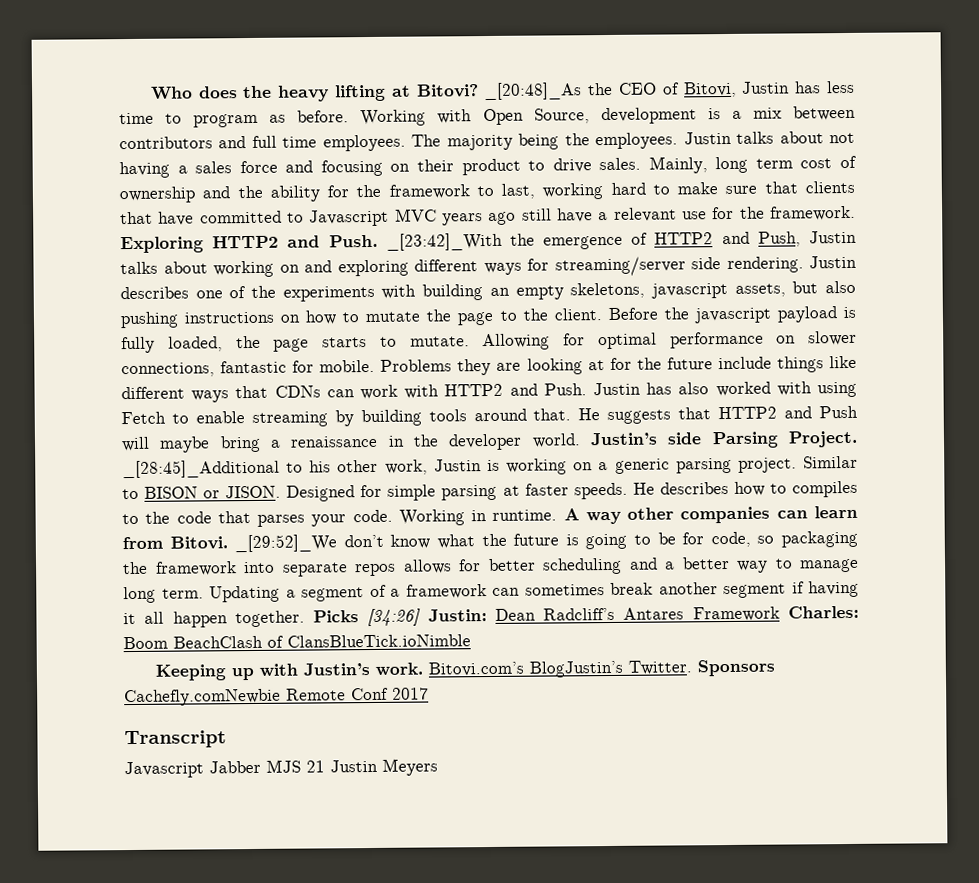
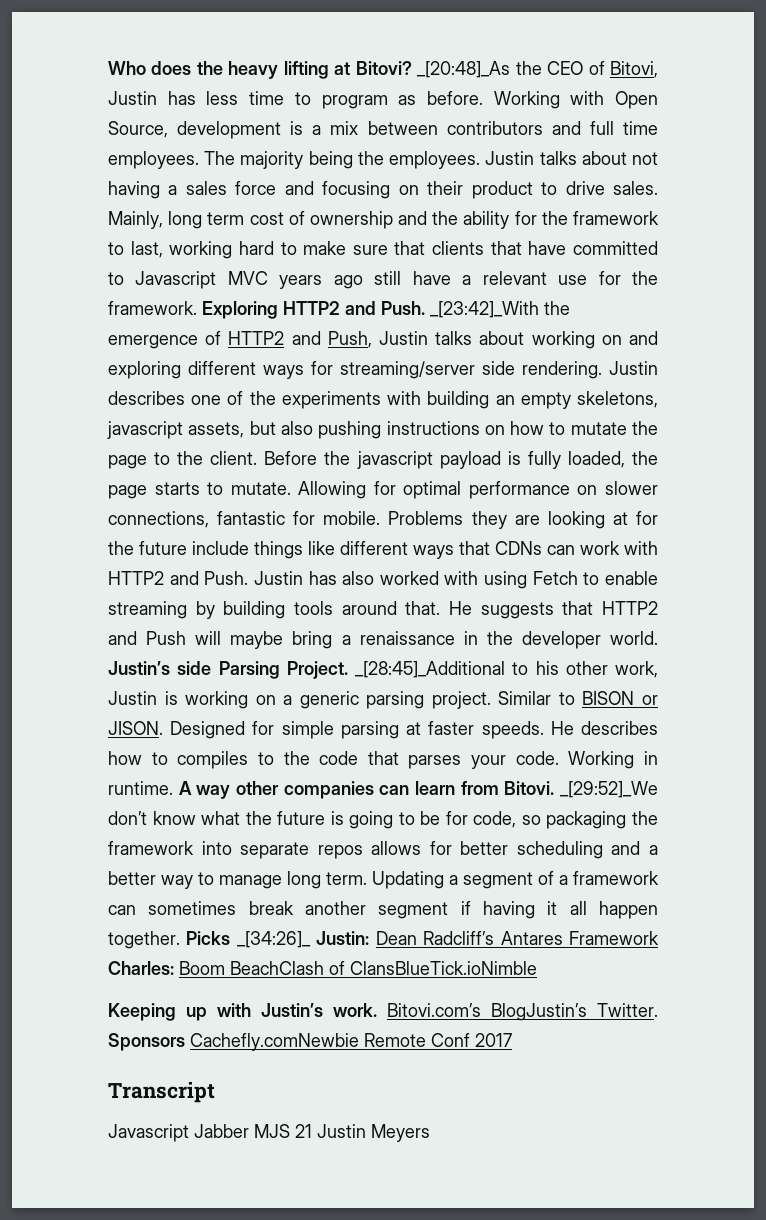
[367,608,422,627] [34:26] -> [236,931,311,948] _[34:26]_

